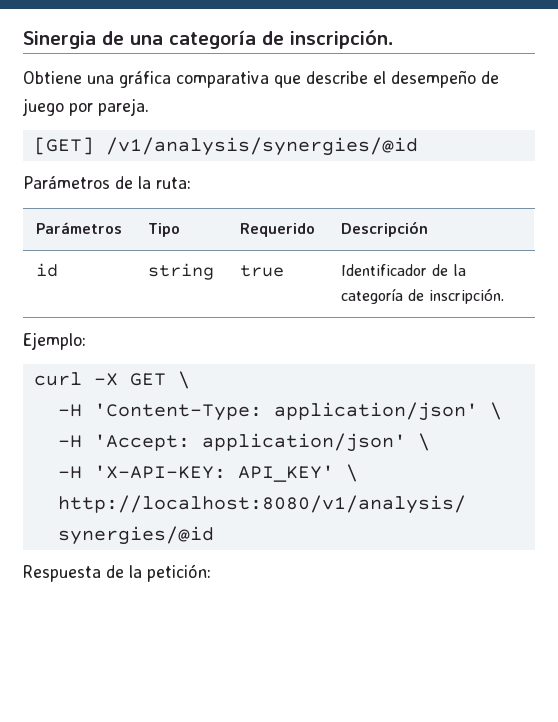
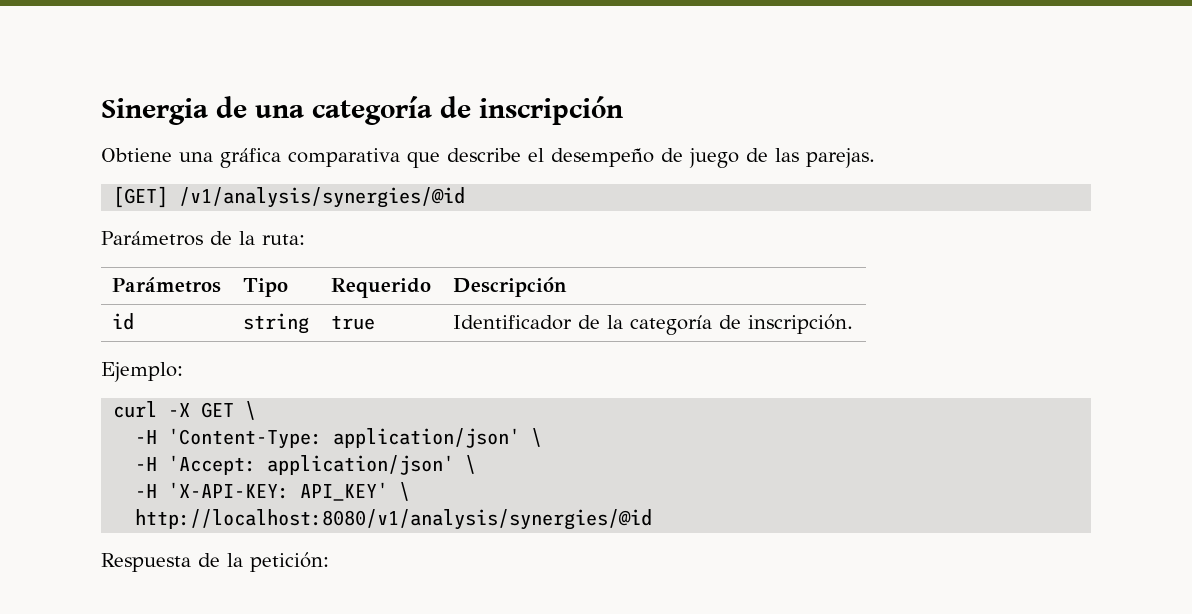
[290,30,394,49] inscripción. -> [479,96,623,125] inscripción
[69,98,149,116] por pareja. -> [746,148,875,168] de las parejas.

